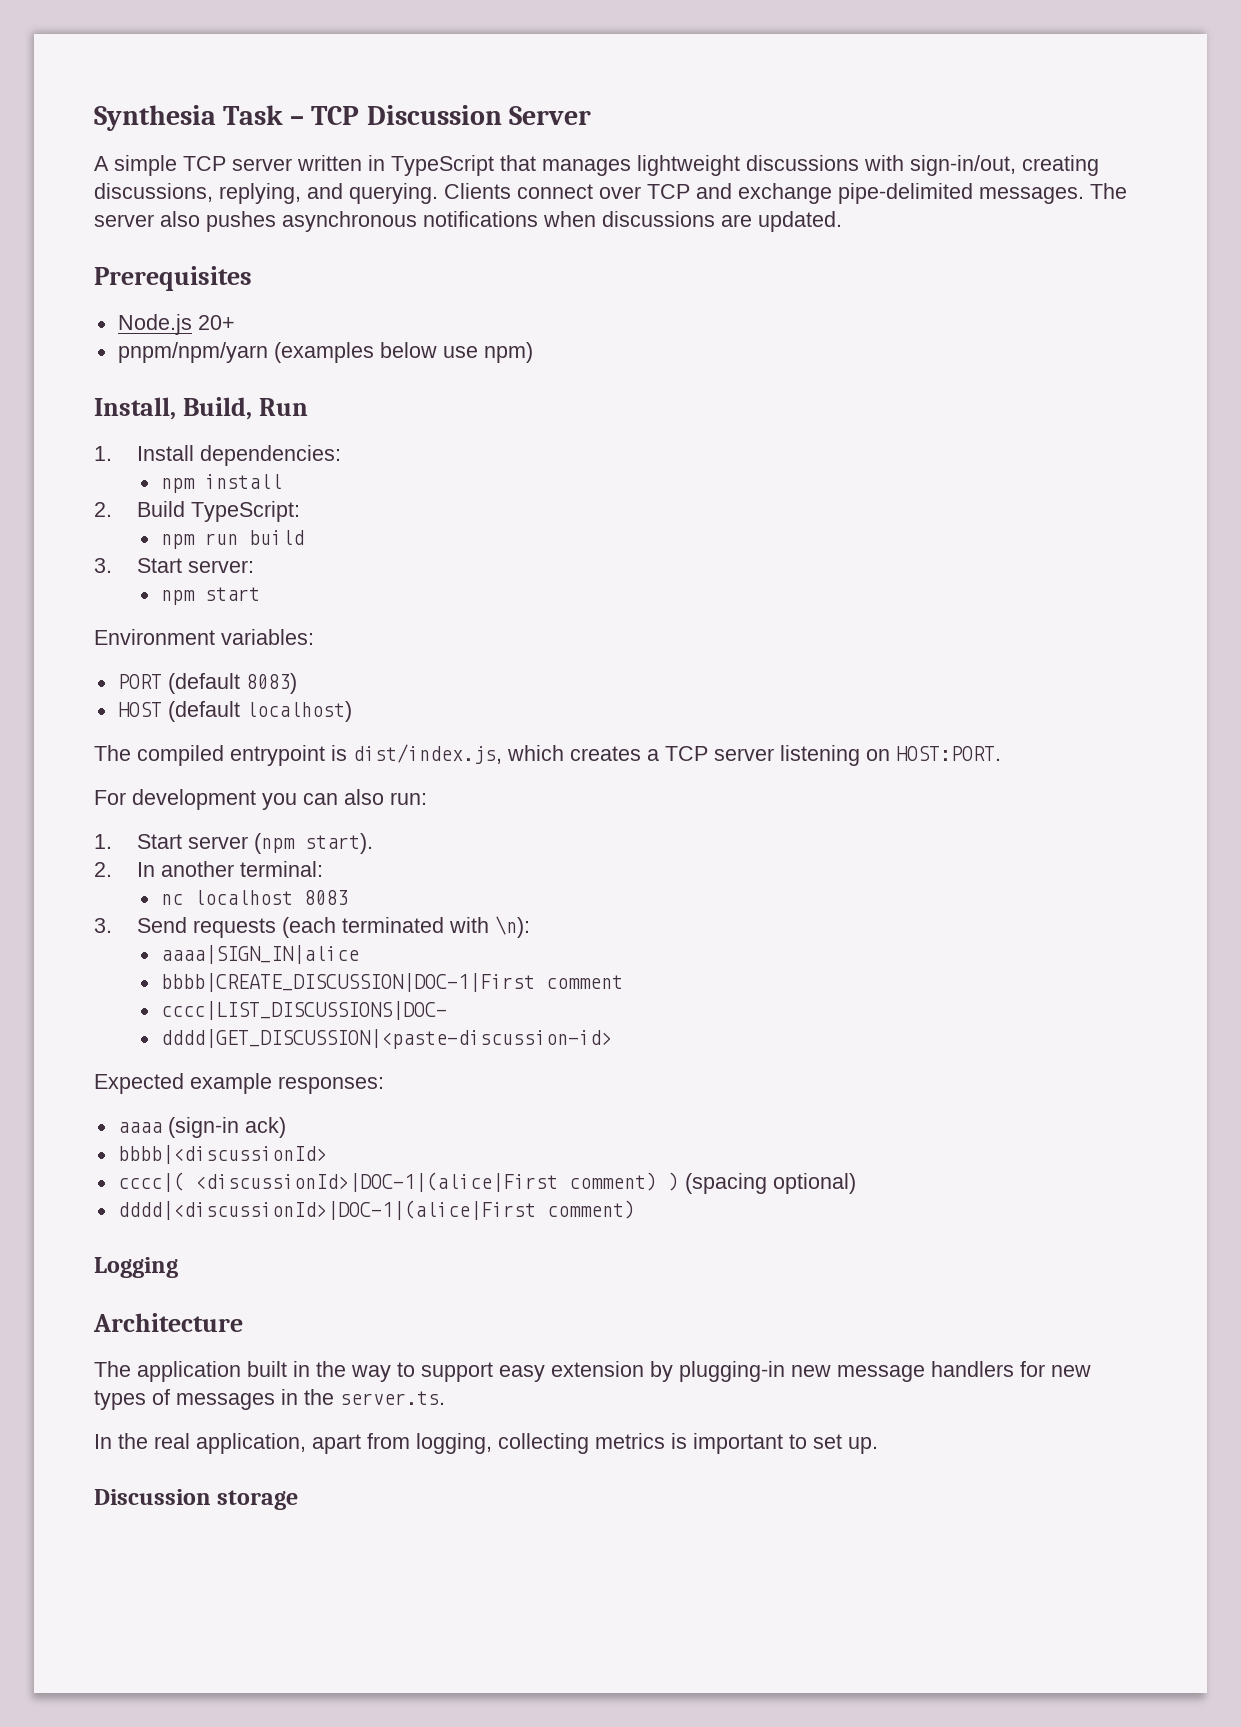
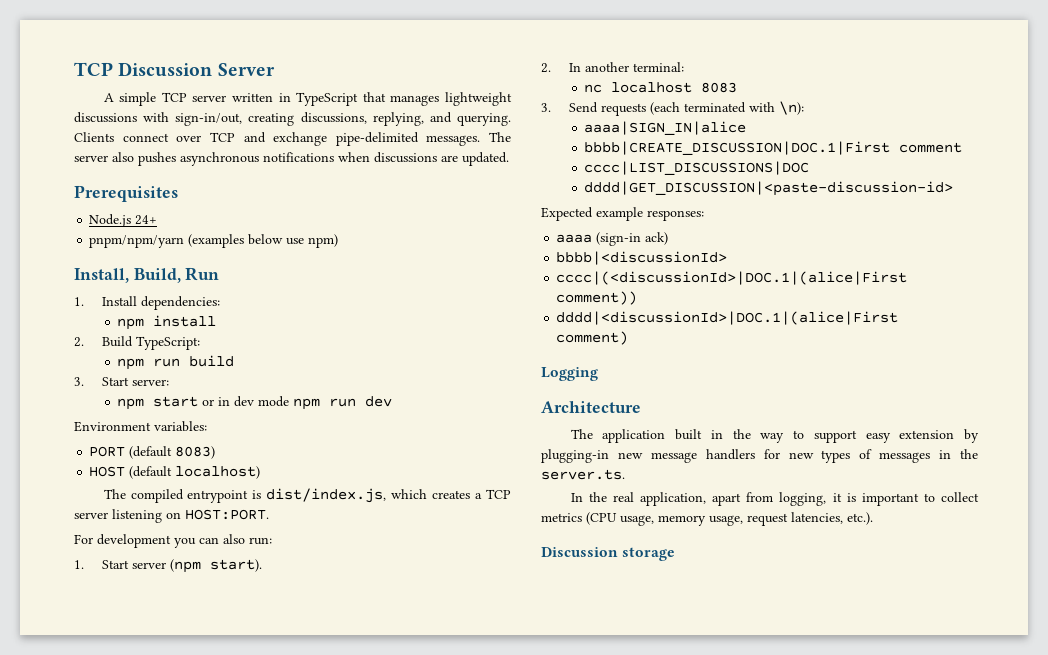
[94,105,304,131] Synthesia Task – -> (74, 69) none
[197,315,235,330] 20+ -> [135,215,158,225] 24+
(260, 594) none -> [202,396,393,410] or in dev mode npm run dev
[160,973,535,992] bbbb|CREATE_DISCUSSION|DOC-1|First -> [584,141,891,155] bbbb|CREATE_DISCUSSION|DOC.1|First
[160,1001,447,1020] cccc|LIST_DISCUSSIONS|DOC- -> [584,161,810,175] cccc|LIST_DISCUSSIONS|DOC
[117,1172,856,1194] [117,1200,536,1220] cccc|( <discussionId>|DOC-1|(alice|First comment) ) (spacing optional) // dddd|<discussionId>|DOC-1|(alice|First -> [556,271,908,285] [556,291,638,305] [556,311,899,325] cccc|(<discussionId>|DOC.1|(alice|First comment)) // dddd|<discussionId>|DOC.1|(alice|First
[498,1433,665,1454] collecting metrics -> [832,493,842,502] it
[813,1434,878,1454] set up. -> [941,492,979,502] [541,512,873,526] collect metrics (CPU usage, memory usage, request latencies, etc.).

